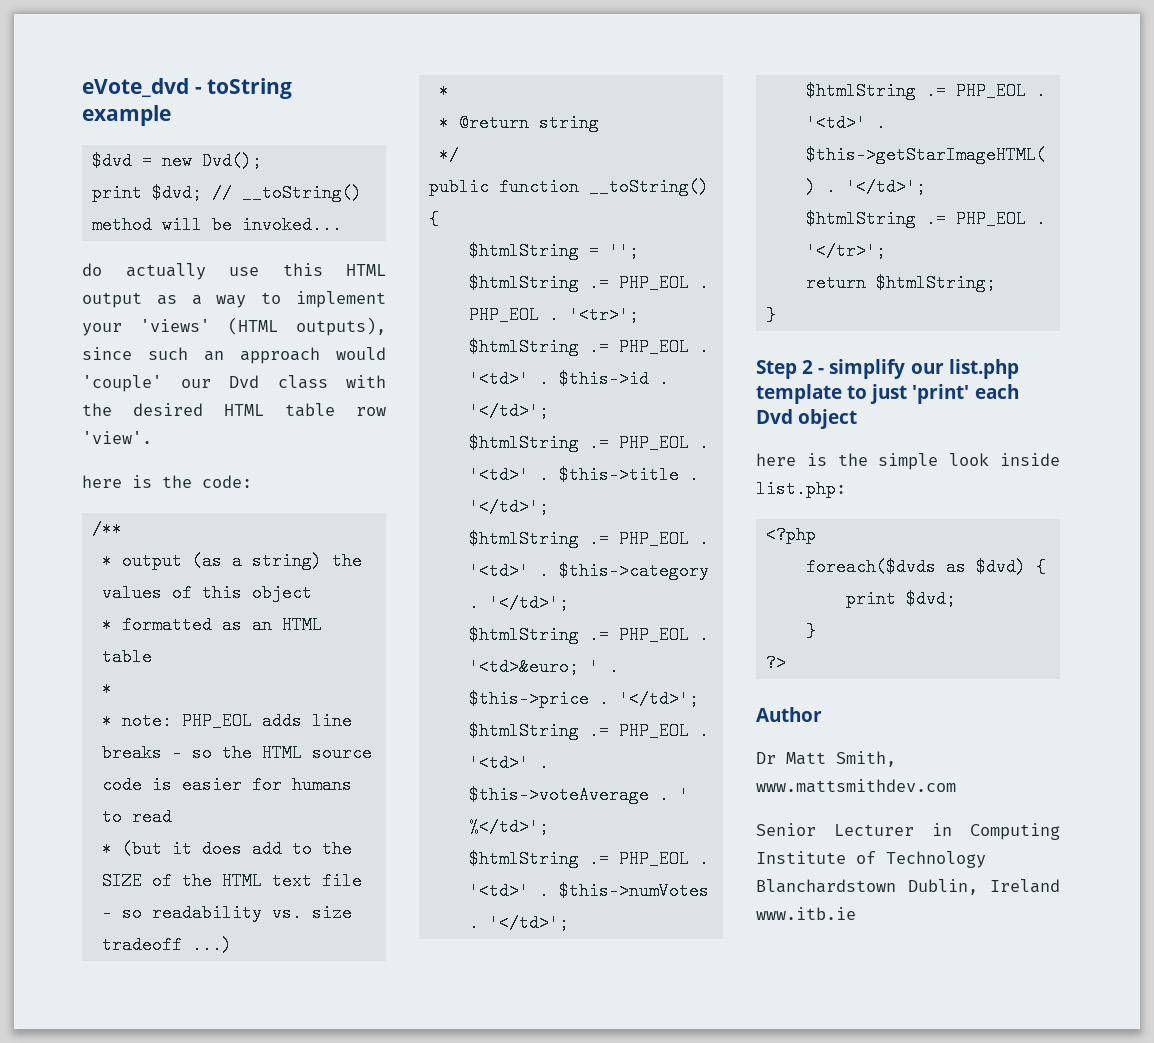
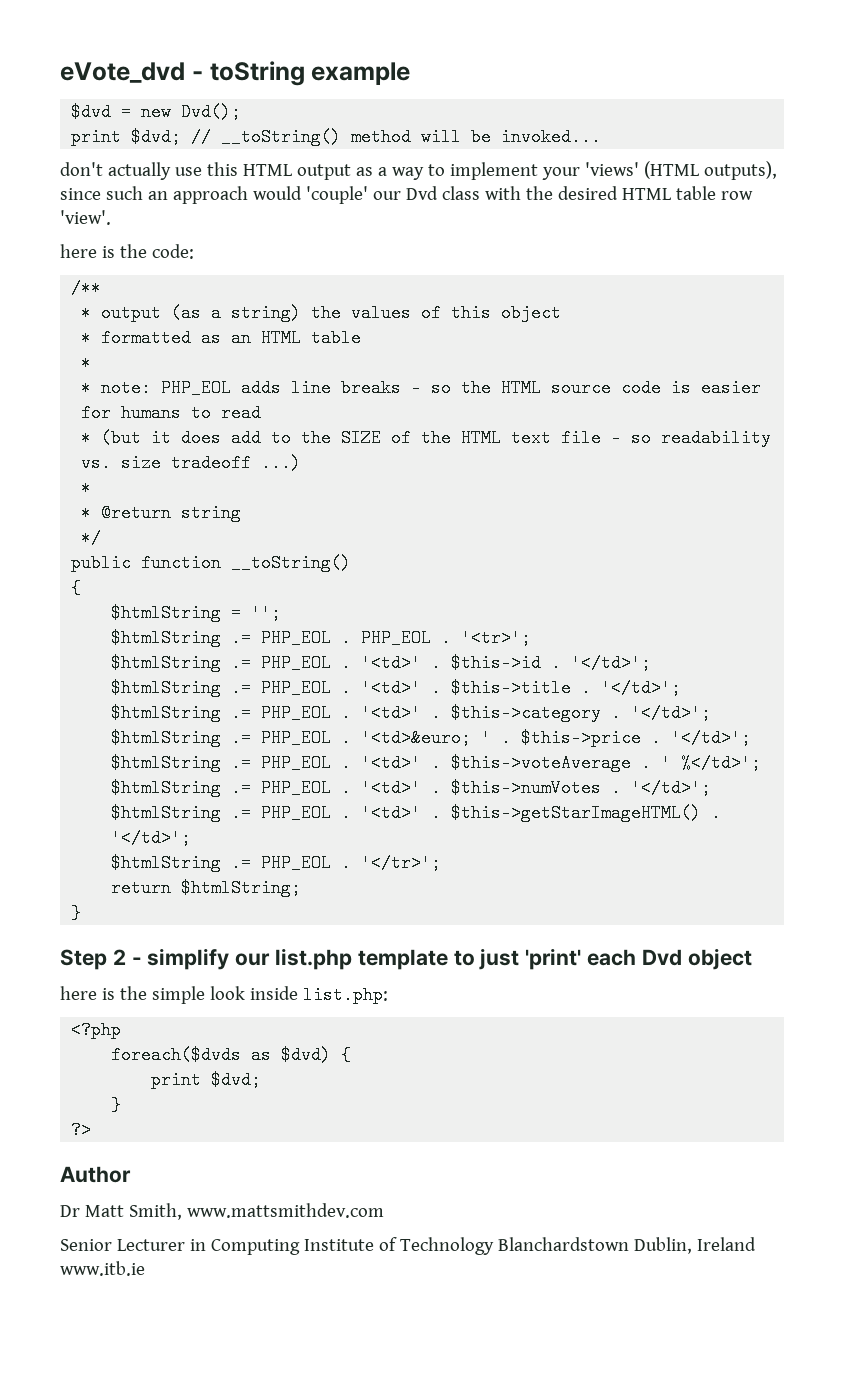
[82,263,102,276] do -> [60,162,103,176] don't

